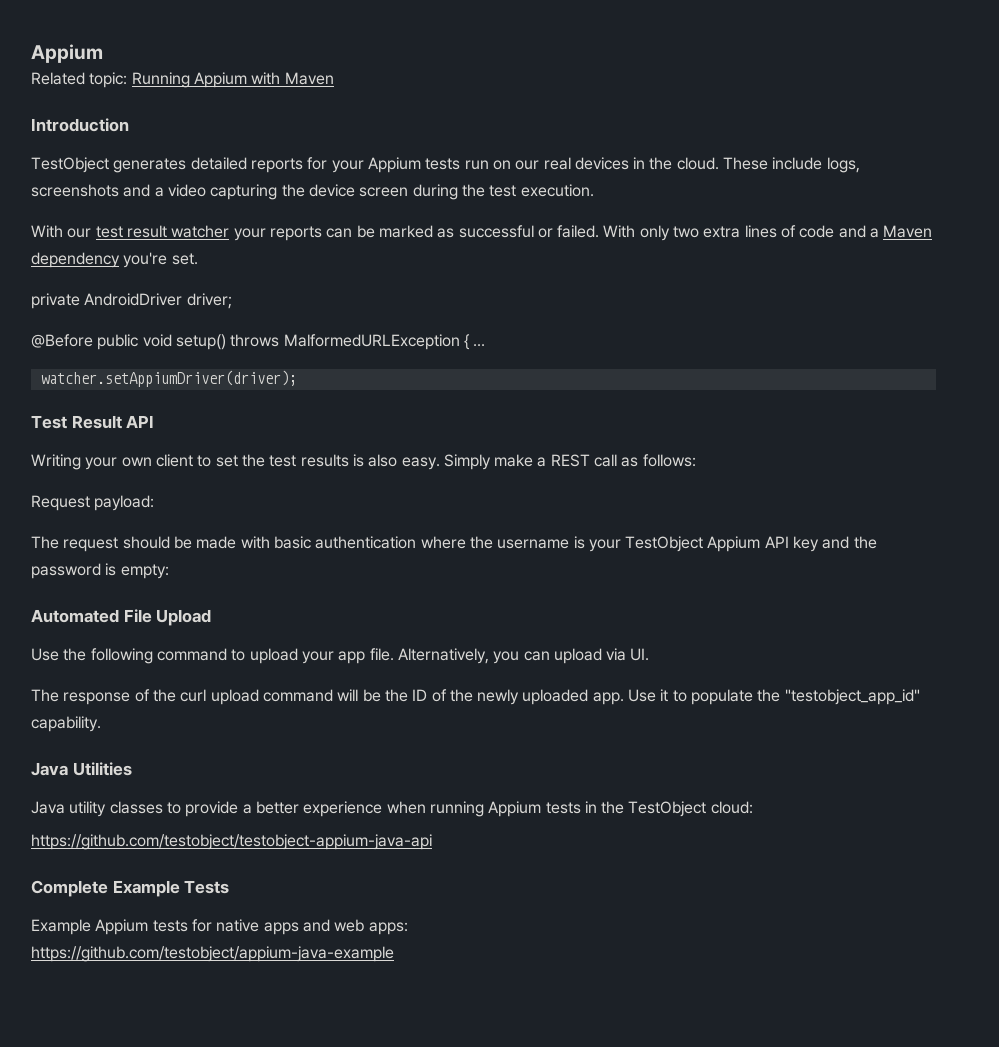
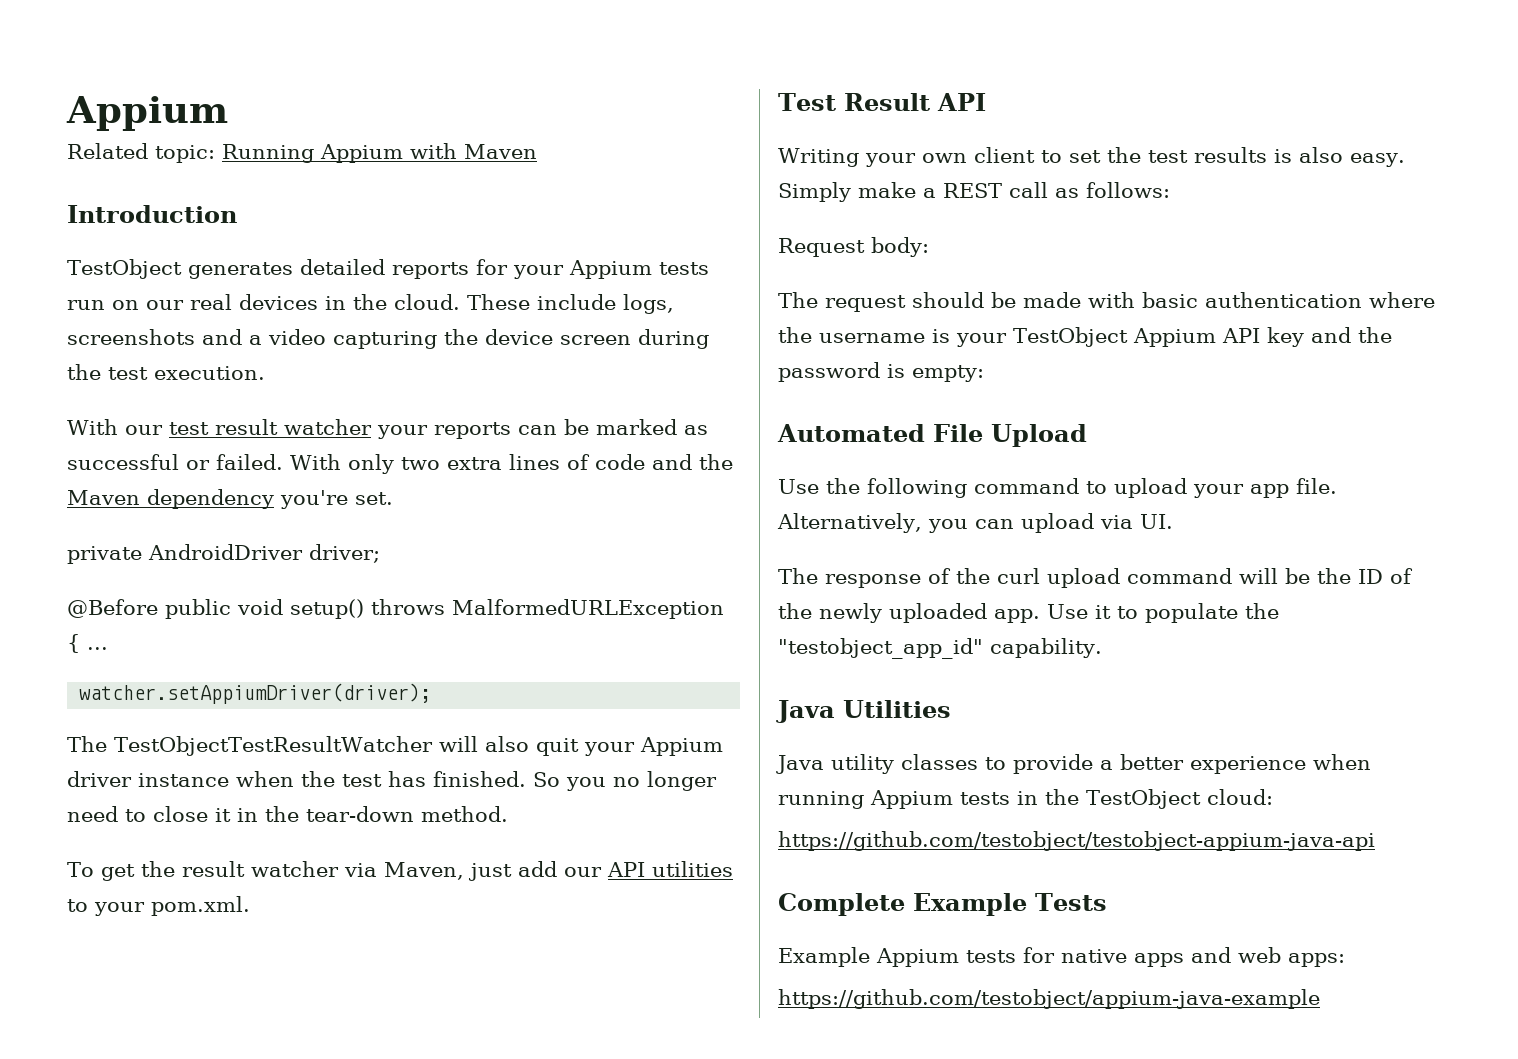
[870,228,880,238] a -> [699,454,733,470] the
(297, 378) none -> [67,736,723,756] [67,771,717,791] [67,806,508,822] [67,861,733,881] [67,896,250,916] // The TestObjectTestResultWatcher will also quit your Appium driver instance when the test has finished. So you no longer need to close it in the tear-down method. // To get the result watcher via Maven, just add our API utilities to your pom.xml.
[94,495,155,511] payload: -> [871,237,929,257] body:

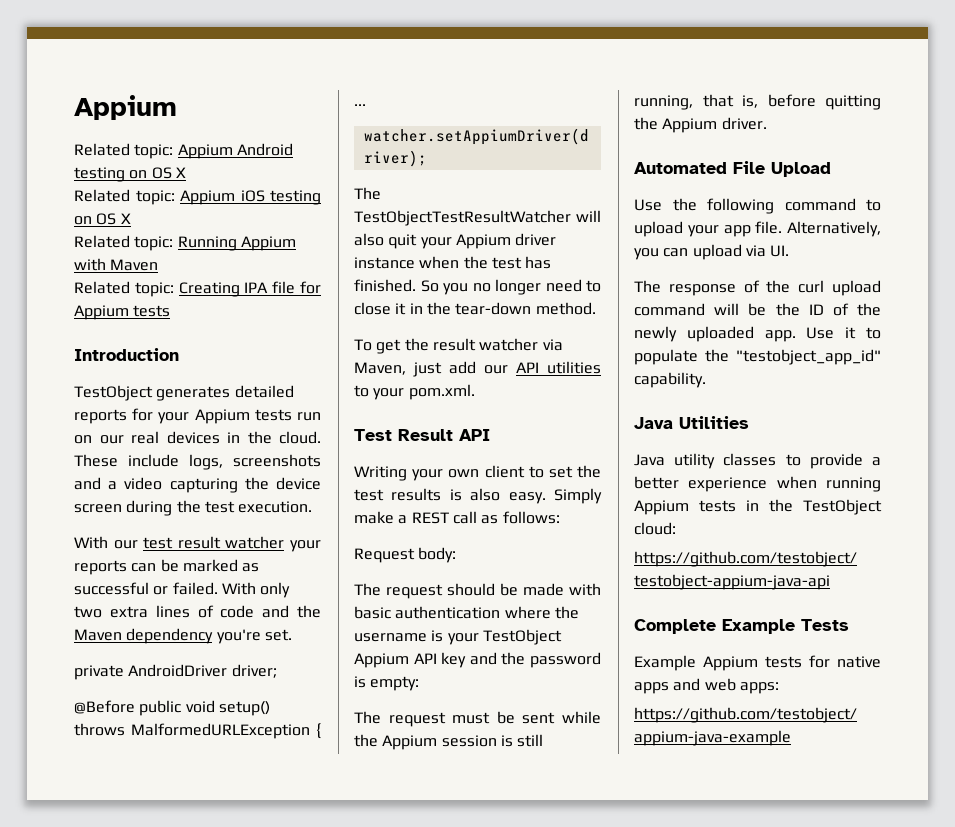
[66,96,228,131] Appium -> [74,95,177,120] [74,143,293,159] [74,167,186,182] [74,189,321,205] [74,213,131,225] Appium // Related topic: Appium Android testing on OS X // Related topic: Appium iOS testing on OS X
(537, 151) none -> [74,281,322,297] [74,305,171,320] // Related topic: Creating IPA file for Appium tests
(984, 373) none -> [354,711,601,727] [354,734,544,750] [634,94,881,110] [634,117,767,133] // The request must be sent while the Appium session is still running, that is, before quitting the Appium driver.

